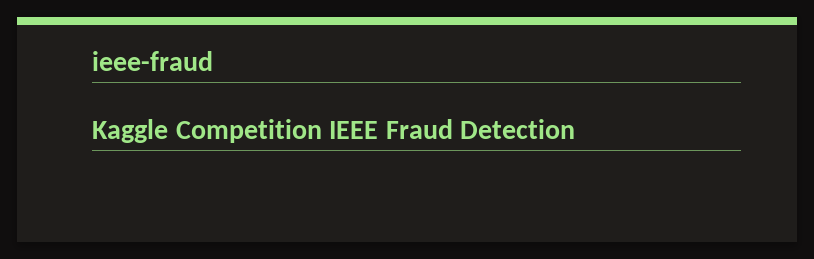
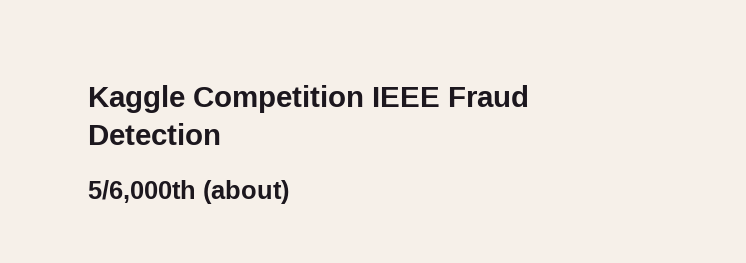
[92,51,213,71] ieee-fraud // -> (88, 99) none
(576, 129) none -> [88,180,289,204] // 5/6,000th (about)

